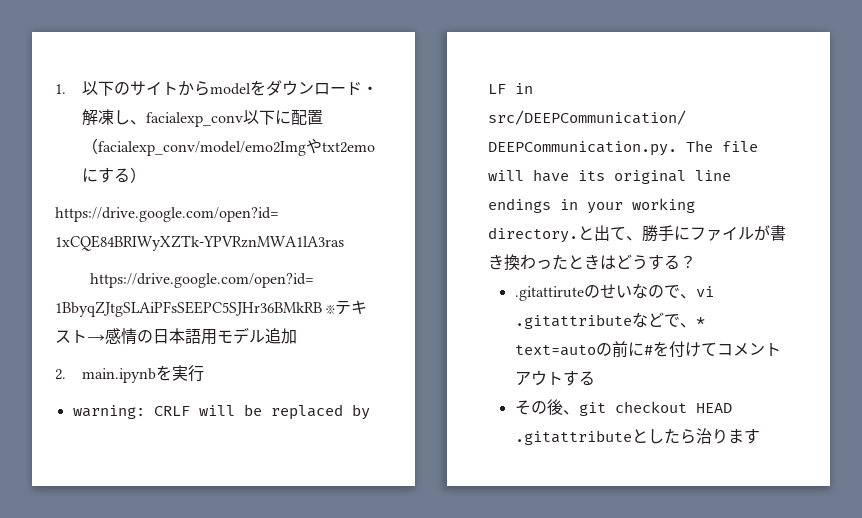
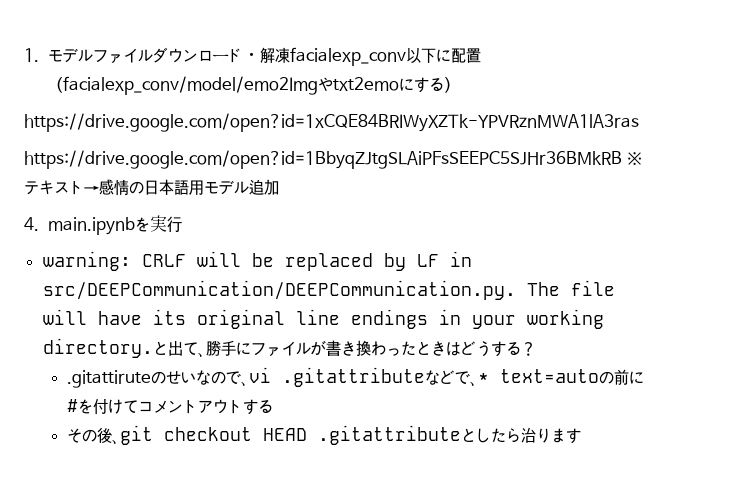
[81,80,266,96] 以下のサイトからmodelを -> [48,48,154,63] モデルファイル
[113,110,146,125] し、 -> (291, 55) none
[55,369,66,380] 2. -> [24,217,39,231] 4.

